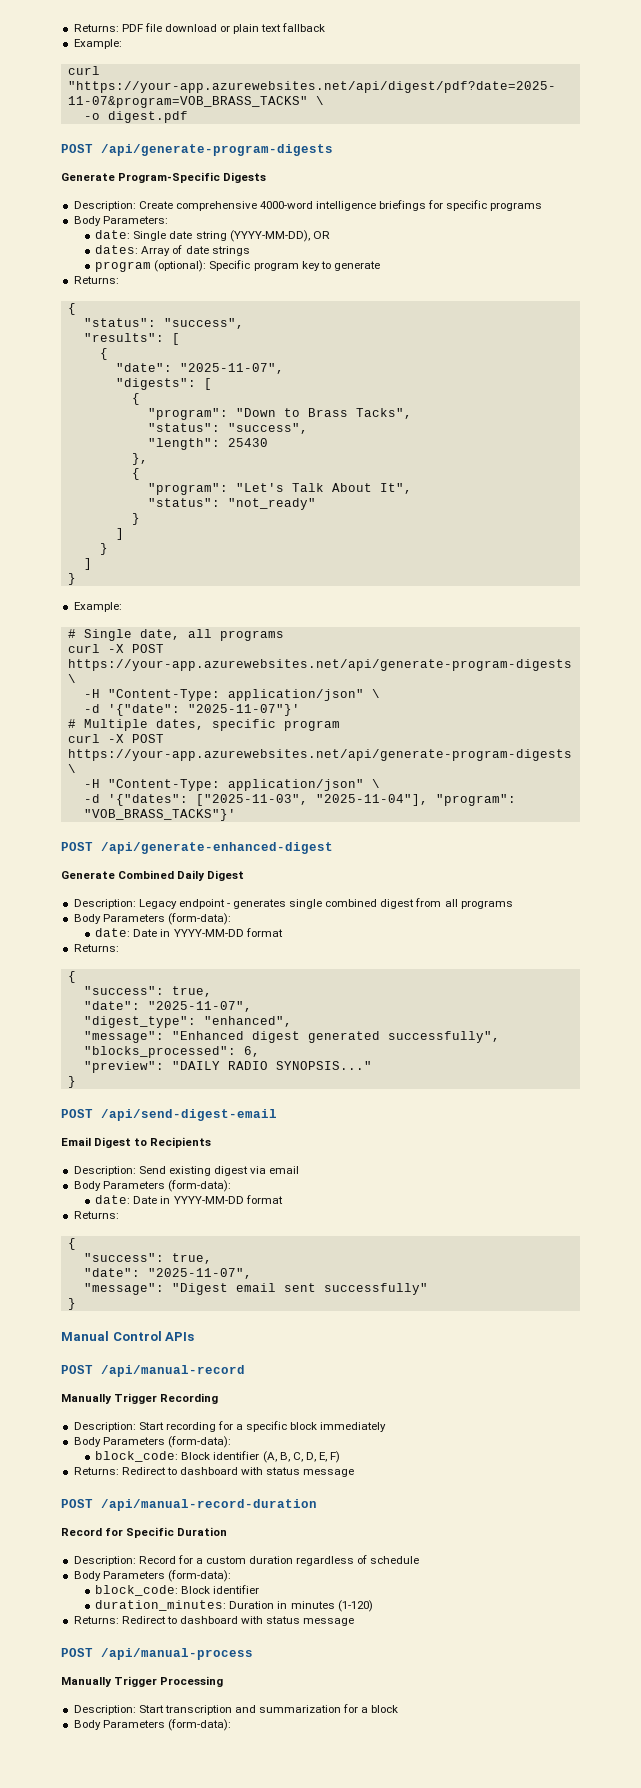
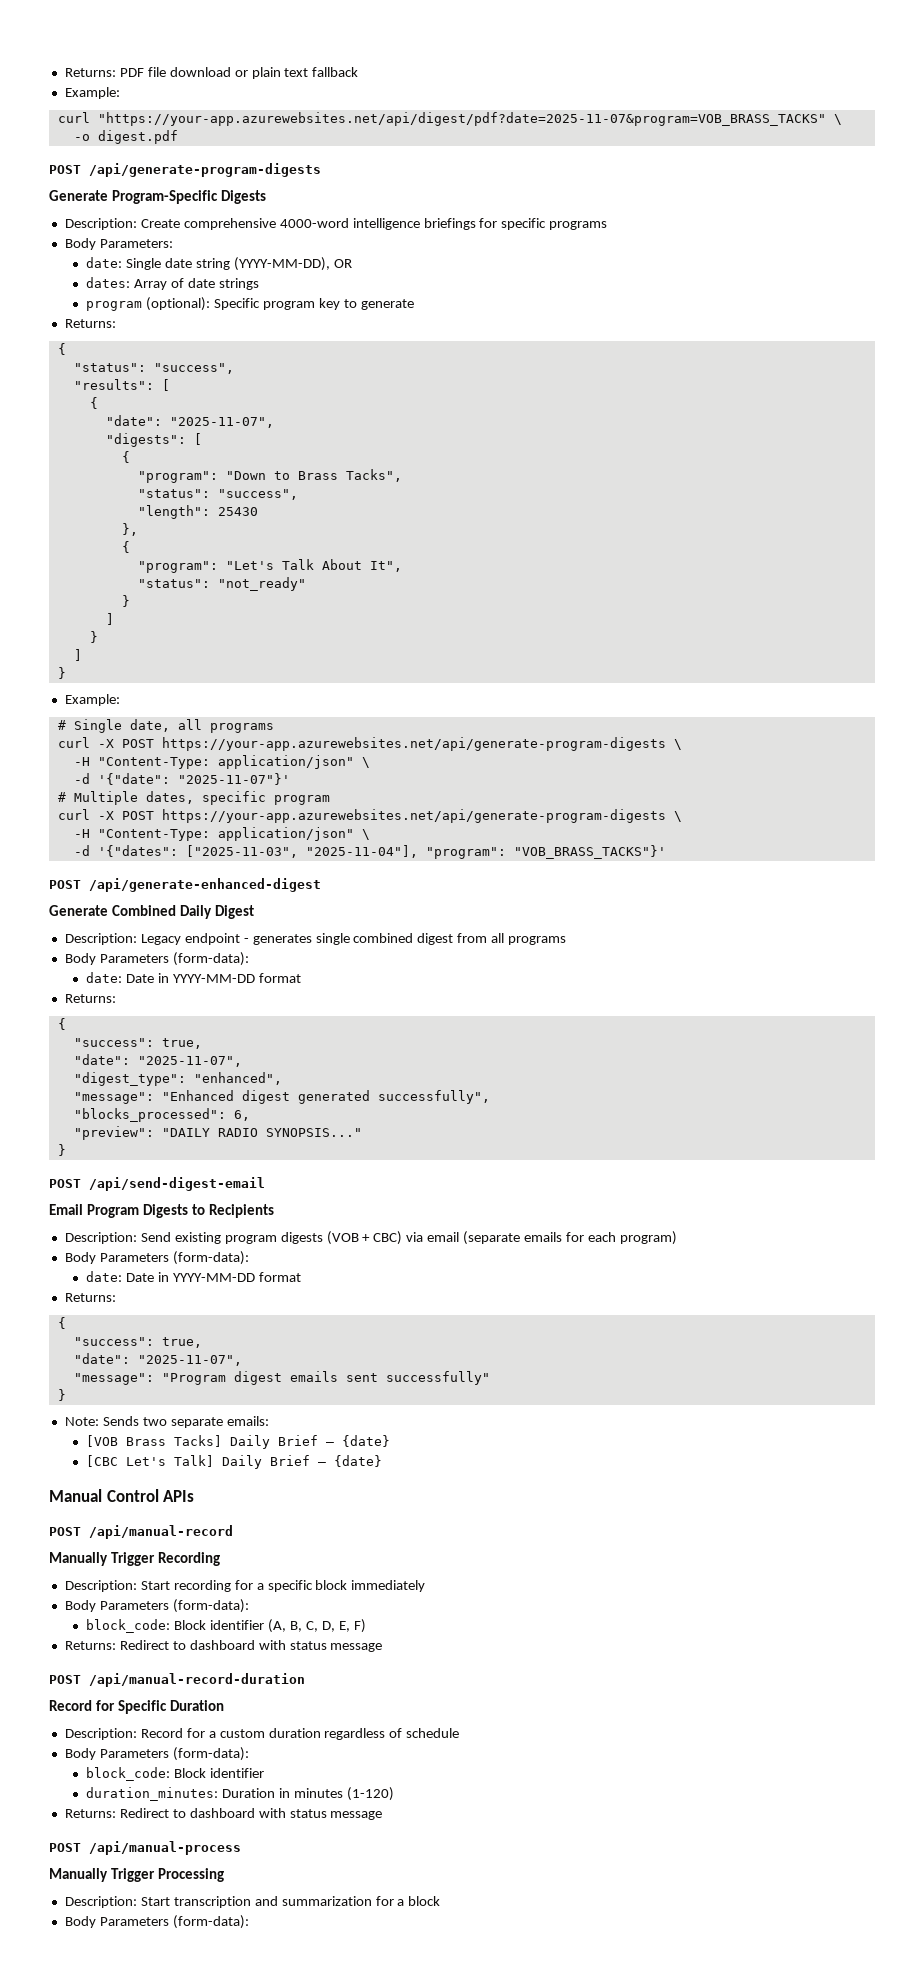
[94,1137,132,1148] Digest -> [86,1204,188,1218] Program Digests
[213,1166,300,1176] digest via email -> [224,1231,677,1245] program digests (VOB + CBC) via email (separate emails for each program)
[171,1283,276,1295] "Digest email -> [161,1371,338,1385] "Program digest emails
(76, 1304) none -> [64,1416,269,1428] [86,1435,391,1449] [86,1455,383,1469] // Note: Sends two separate emails: // [VOB Brass Tacks] Daily Brief – {date} // [CBC Let's Talk] Daily Brief – {date}

